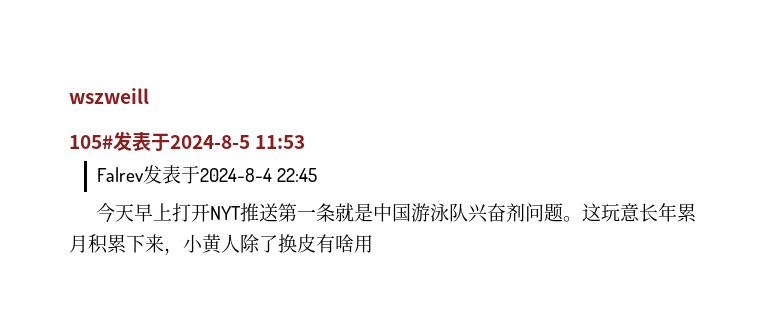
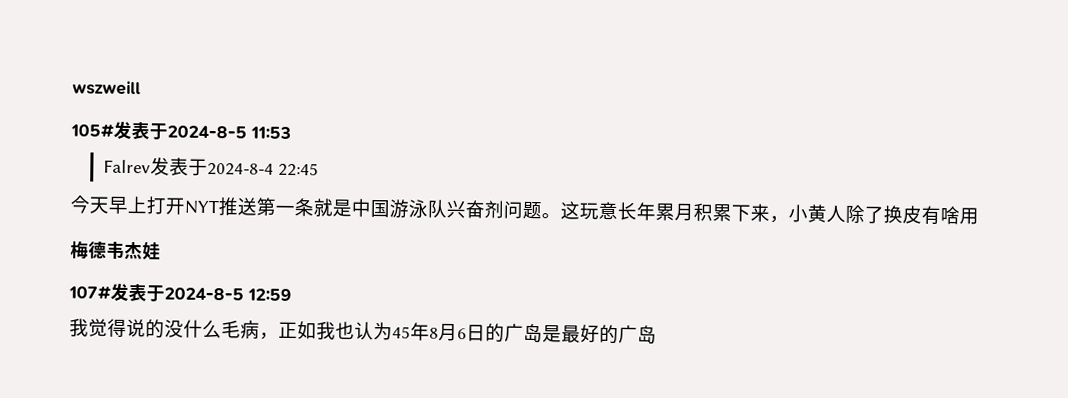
(373, 244) none -> [70,240,161,261] [68,282,291,302] [69,318,657,345] // 梅德韦杰娃 // 107#发表于2024-8-5 12:59 // 我觉得说的没什么毛病，正如我也认为45年8月6日的广岛是最好的广岛

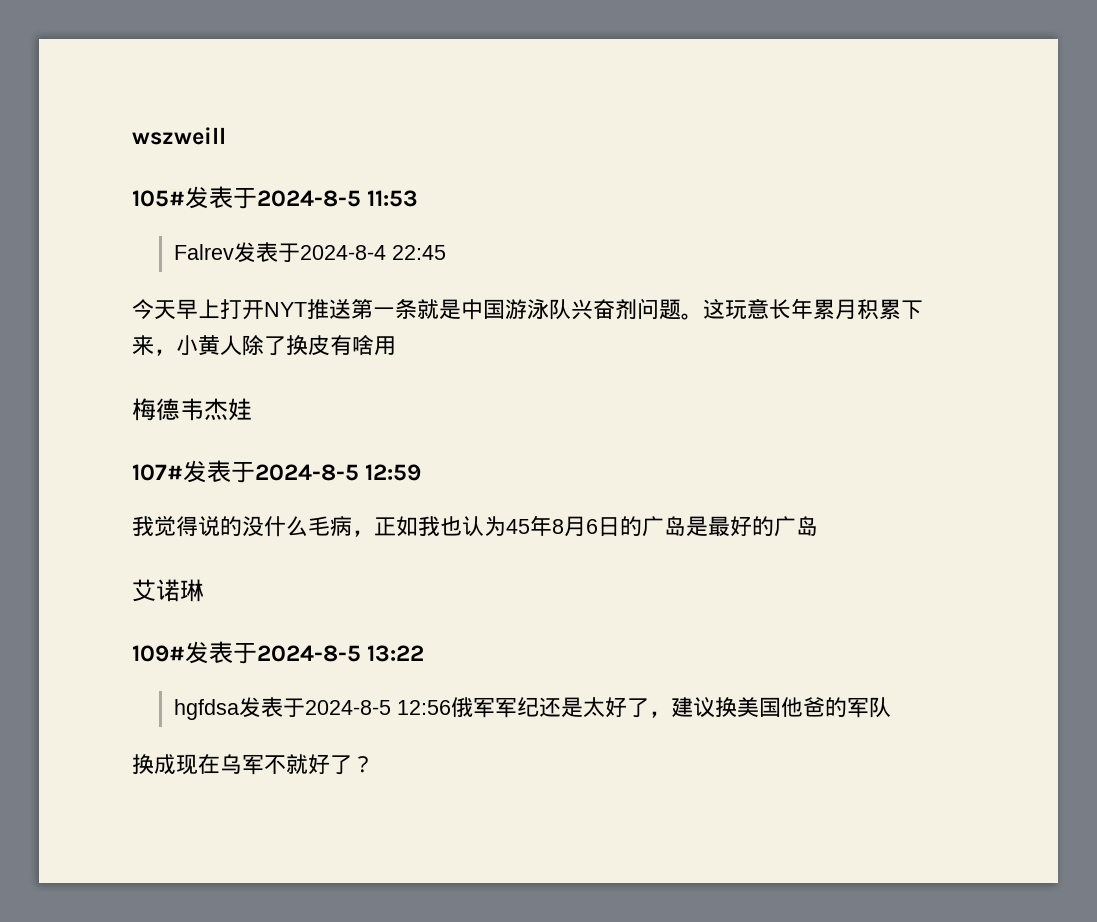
(657, 335) none -> [132,579,204,602] [132,641,425,664] [173,697,891,720] [132,754,374,775] // 艾诺琳 // 109#发表于2024-8-5 13:22 // hgfdsa发表于2024-8-5 12:56俄军军纪还是太好了，建议换美国他爸的军队 // 换成现在乌军不就好了？

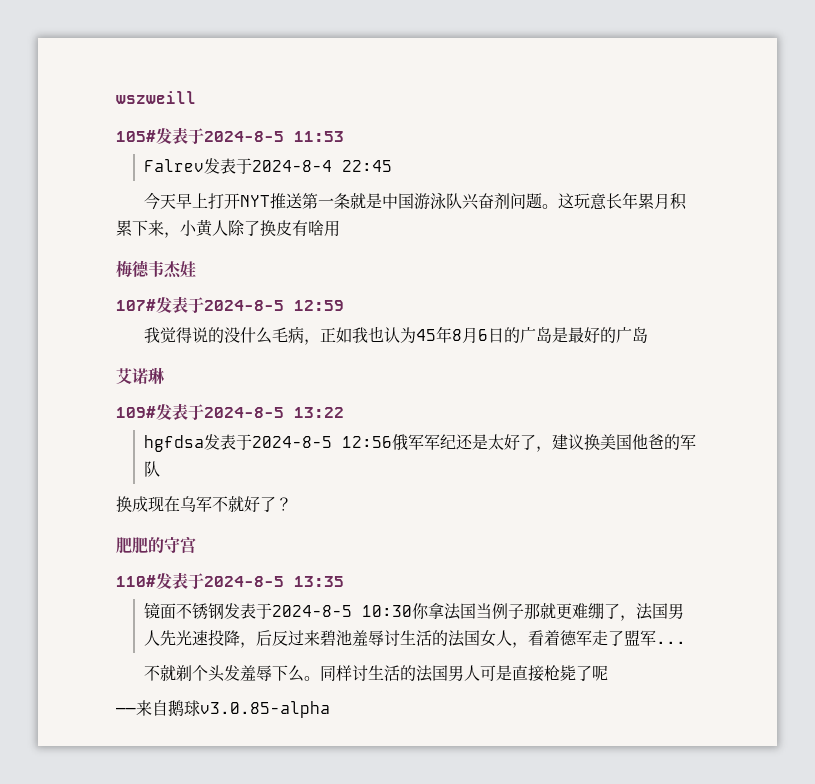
(374, 764) none -> [116,536,196,554] [116,572,344,589] [144,602,685,621] [144,629,687,648] [144,665,609,682] [116,700,330,718] // 肥肥的守宫 // 110#发表于2024-8-5 13:35 // 镜面不锈钢发表于2024-8-5 10:30你拿法国当例子那就更难绷了，法国男人先光速投降，后反过来碧池羞辱讨生活的法国女人，看着德军走了盟军... // 不就剃个头发羞辱下么。同样讨生活的法国男人可是直接枪毙了呢 // ——来自鹅球v3.0.85-alpha

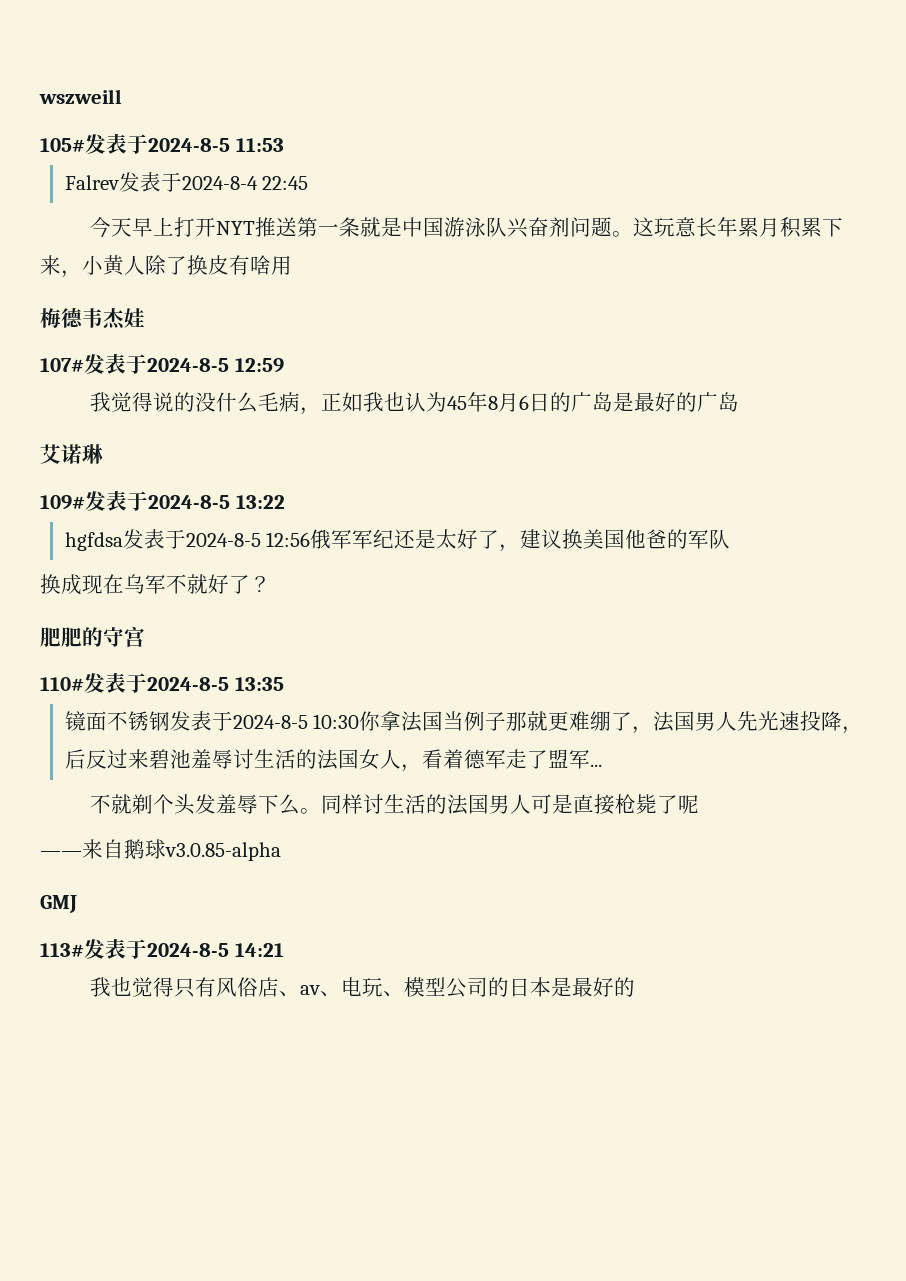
(330, 709) none -> [40,895,77,913] [40,938,284,959] [90,977,636,998] // GMJ // 113#发表于2024-8-5 14:21 // 我也觉得只有风俗店、av、电玩、模型公司的日本是最好的

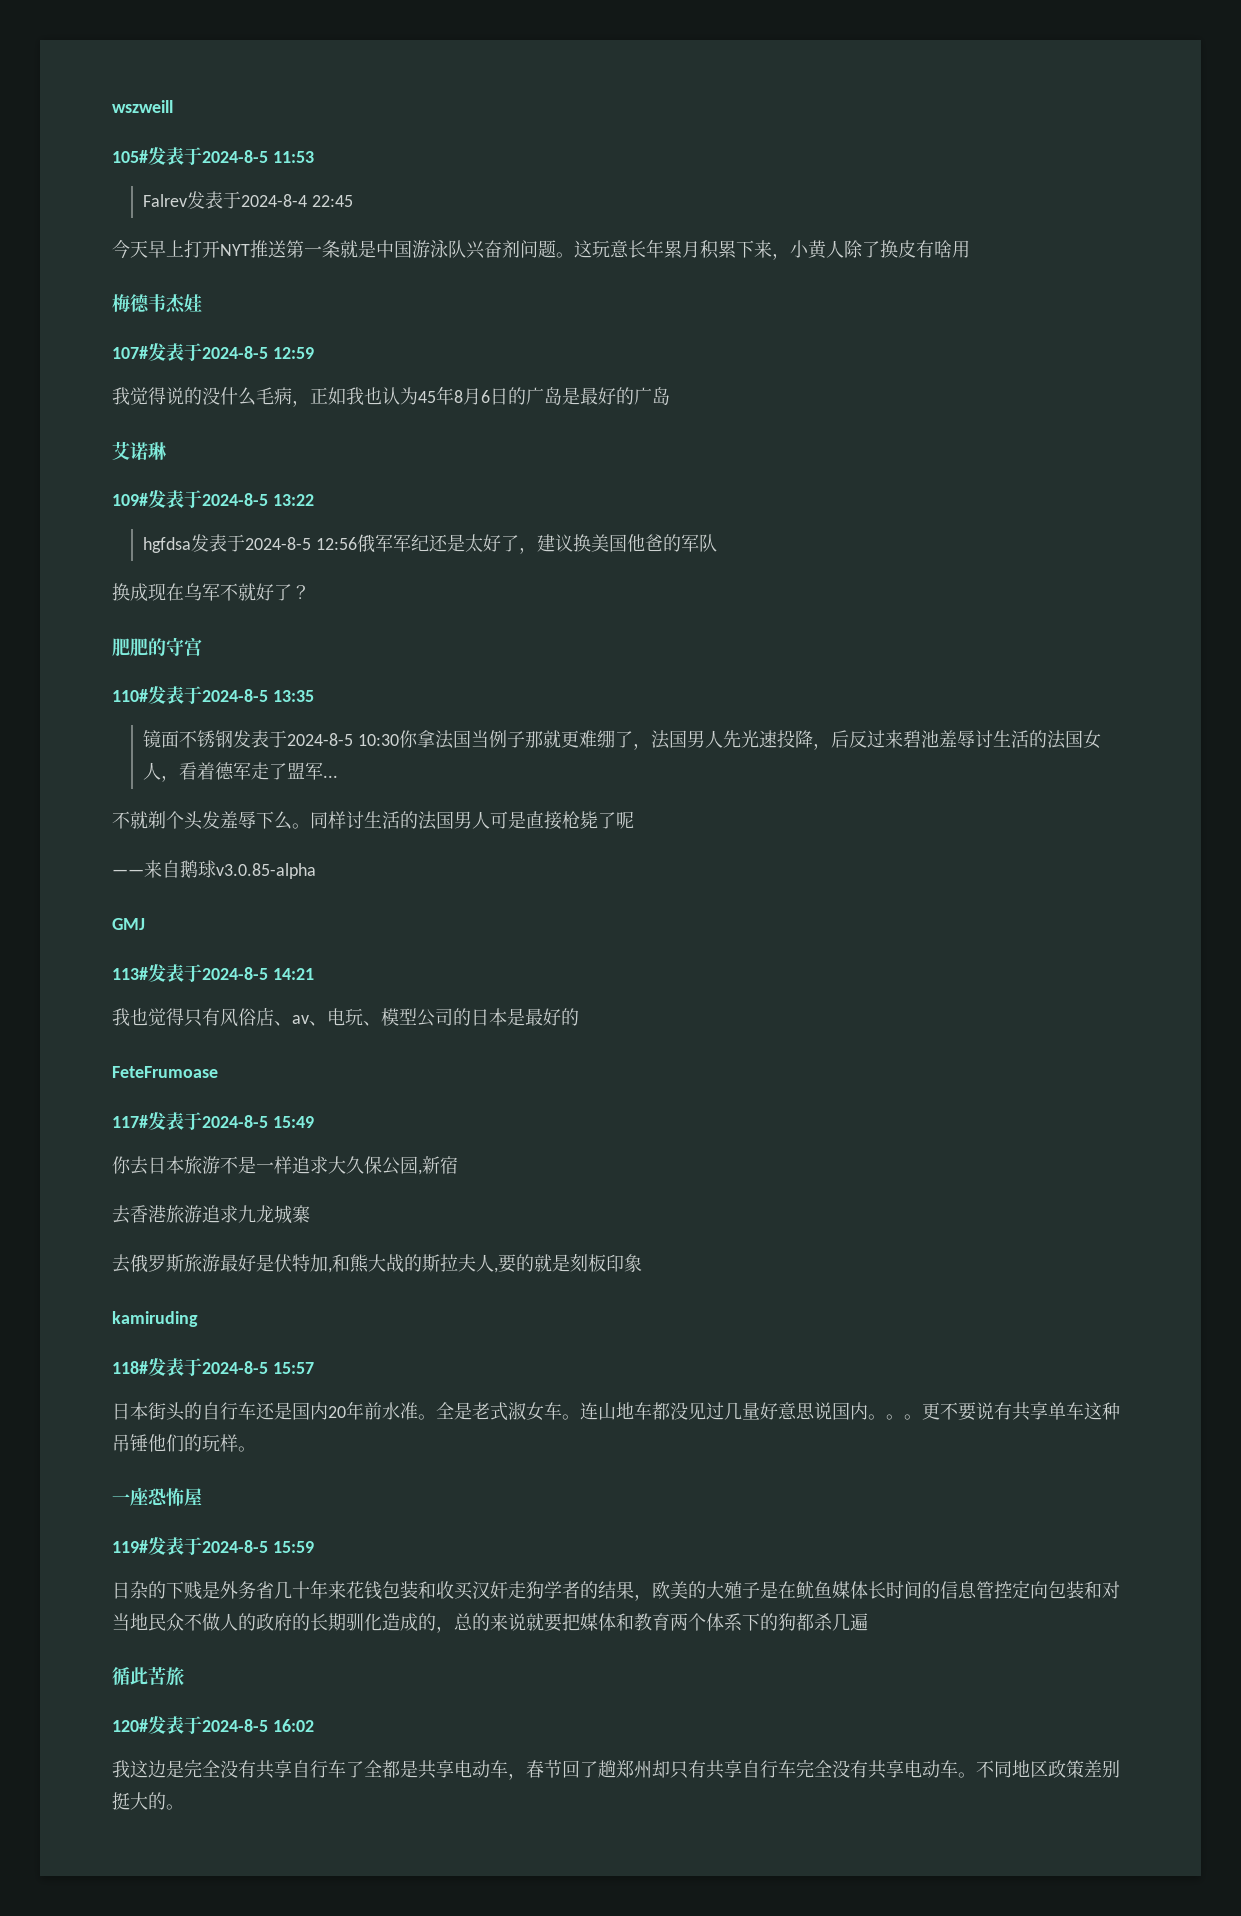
(636, 987) none -> [112,1066,218,1078] [112,1112,314,1130] [112,1156,458,1175] [112,1205,310,1224] [112,1253,642,1273] [112,1311,198,1327] [112,1358,314,1376] [112,1401,1120,1421] [112,1434,256,1452] [112,1488,202,1506] [112,1537,314,1555] [112,1580,1120,1601] [112,1613,868,1633] [112,1667,184,1686] [112,1716,314,1734] [112,1759,1120,1780] [112,1792,184,1810] // FeteFrumoase // 117#发表于2024-8-5 15:49 // 你去日本旅游不是一样追求大久保公园,新宿 // 去香港旅游追求九龙城寨 // 去俄罗斯旅游最好是伏特加,和熊大战的斯拉夫人,要的就是刻板印象 // kamiruding // 118#发表于2024-8-5 15:57 // 日本街头的自行车还是国内20年前水准。全是老式淑女车。连山地车都没见过几量好意思说国内。。。更不要说有共享单车这种吊锤他们的玩样。 // 一座恐怖屋 // 119#发表于2024-8-5 15:59 // 日杂的下贱是外务省几十年来花钱包装和收买汉奸走狗学者的结果，欧美的大殖子是在鱿鱼媒体长时间的信息管控定向包装和对当地民众不做人的政府的长期驯化造成的，总的来说就要把媒体和教育两个体系下的狗都杀几遍 // 循此苦旅 // 120#发表于2024-8-5 16:02 // 我这边是完全没有共享自行车了全都是共享电动车，春节回了趟郑州却只有共享自行车完全没有共享电动车。不同地区政策差别挺大的。

